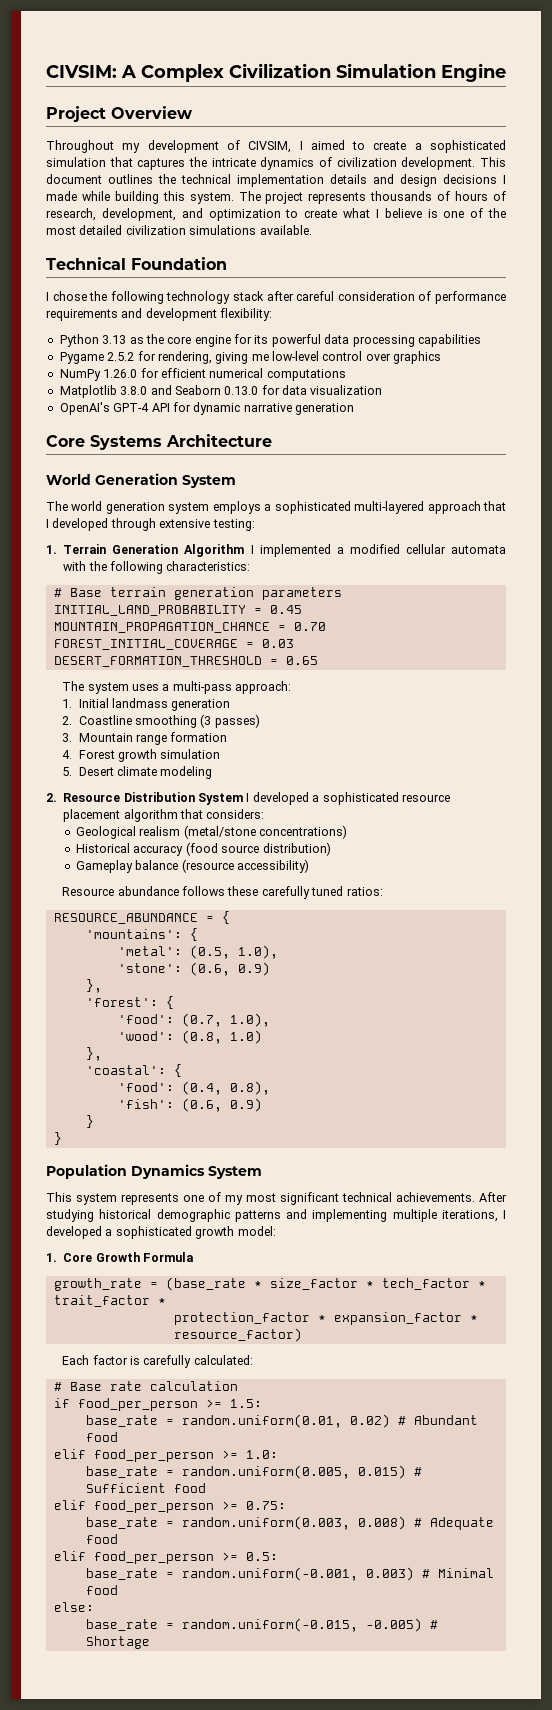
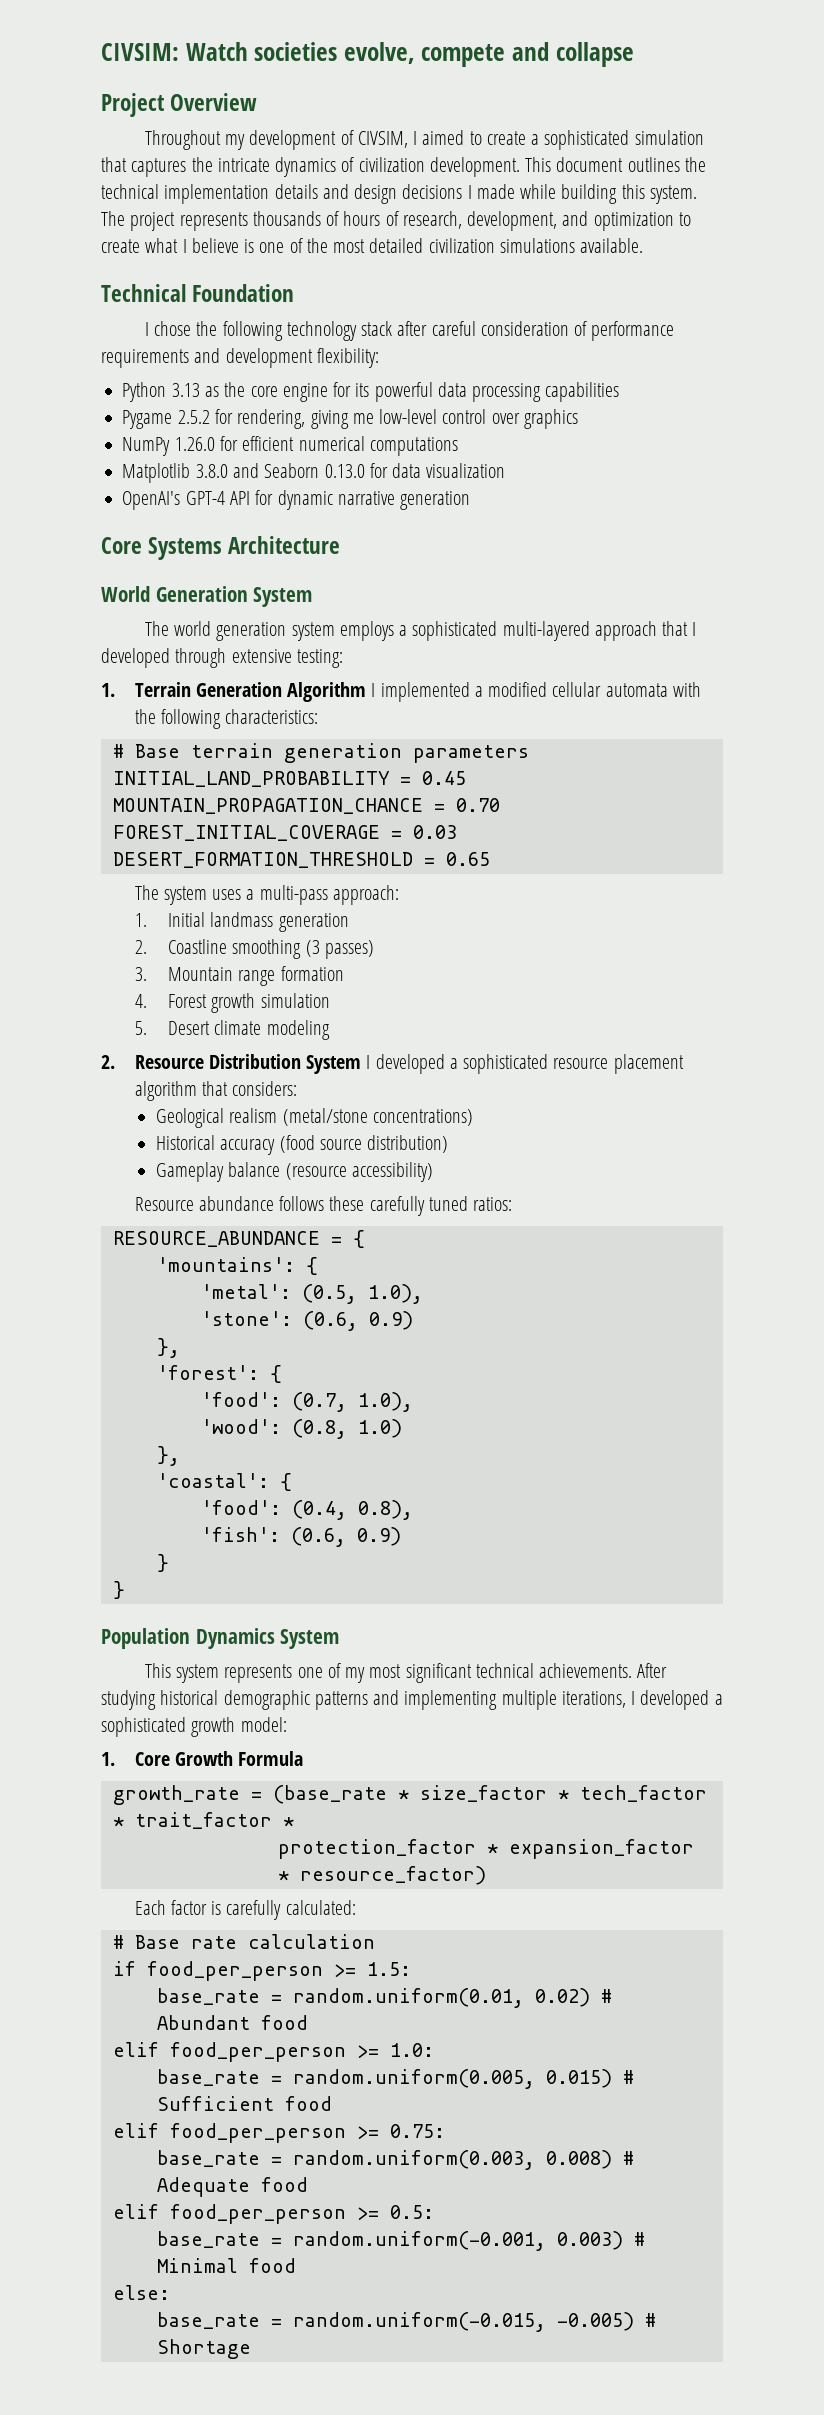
[121,63,506,82] A Complex Civilization Simulation Engine -> [185,42,634,67] Watch societies evolve, compete and collapse

